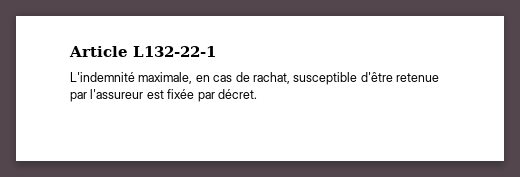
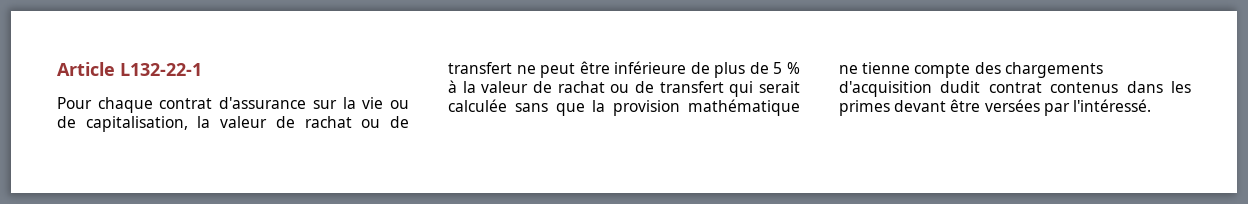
[70,72,439,85] [70,89,257,102] L'indemnité maximale, en cas de rachat, susceptible d'être retenue par l'assureur est fixée par décret. -> [57,97,410,113] [57,116,410,132] [448,61,800,78] [448,80,800,97] [448,99,800,116] [839,62,1103,78] [839,81,1191,97] [839,99,1151,116] Pour chaque contrat d'assurance sur la vie ou de capitalisation, la valeur de rachat ou de transfert ne peut être inférieure de plus de 5 % à la valeur de rachat ou de transfert qui serait calculée sans que la provision mathématique ne tienne compte des chargements d'acquisition dudit contrat contenus dans les primes devant être versées par l'intéressé.

